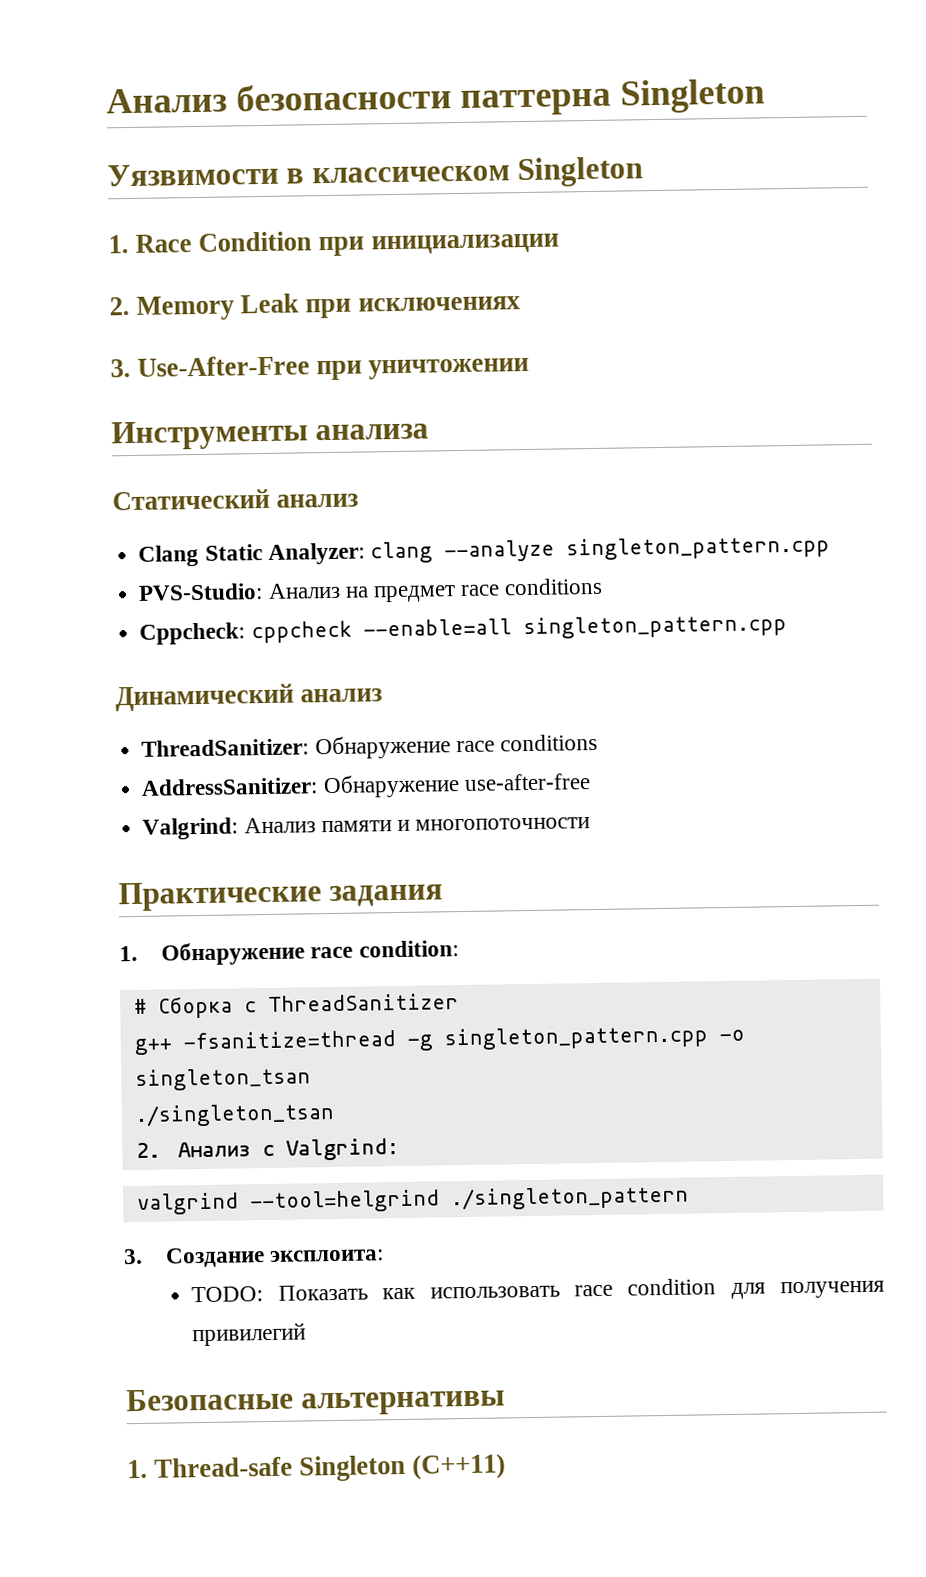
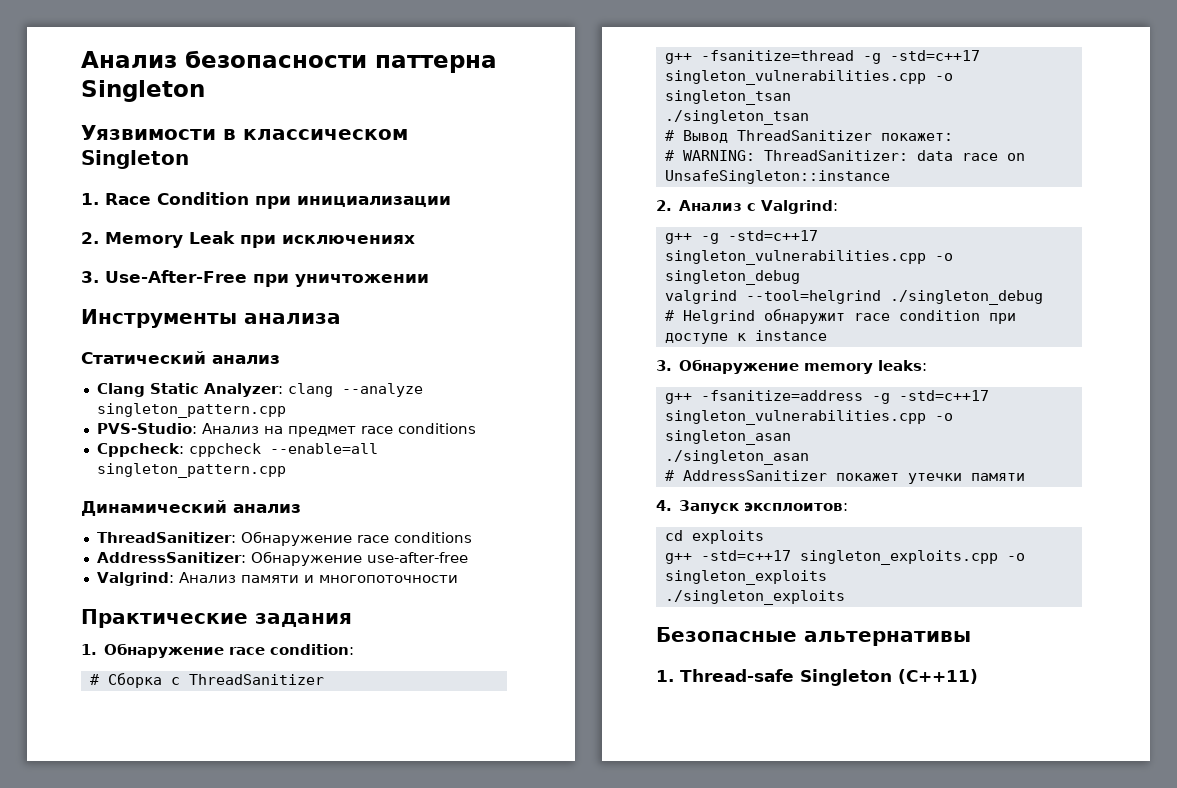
[443,1025,708,1051] singleton_pattern.cpp -> [889,50,980,61] [664,70,926,85] -std=c++17 singleton_vulnerabilities.cpp
[135,1138,399,1161] [136,1185,689,1216] [123,1247,385,1268] [191,1278,885,1303] [192,1322,307,1347] 2. Анализ с Valgrind: // valgrind --tool=helgrind ./singleton_pattern // 3. Создание эксплоита: // TODO: Показать как использовать race condition для получения привилегий -> [664,130,953,143] [664,150,1025,161] [664,170,890,184] [656,200,839,214] [664,230,818,244] [664,250,953,265] [664,270,800,285] [664,290,1043,305] [664,309,1016,324] [664,330,827,344] [656,359,928,374] [664,390,989,404] [664,410,953,425] [664,430,791,445] [664,450,809,465] [664,470,1025,484] [656,500,849,514] [664,530,764,544] [664,550,1025,565] [664,570,827,585] [664,590,845,605] # Вывод ThreadSanitizer покажет: // # WARNING: ThreadSanitizer: data race on UnsafeSingleton::instance // 2. Анализ с Valgrind: // g++ -g -std=c++17 singleton_vulnerabilities.cpp -o singleton_debug // valgrind --tool=helgrind ./singleton_debug // # Helgrind обнаружит race condition при доступе к instance // 3. Обнаружение memory leaks: // g++ -fsanitize=address -g -std=c++17 singleton_vulnerabilities.cpp -o singleton_asan // ./singleton_asan // # AddressSanitizer покажет утечки памяти // 4. Запуск эксплоитов: // cd exploits // g++ -std=c++17 singleton_exploits.cpp -o singleton_exploits // ./singleton_exploits

